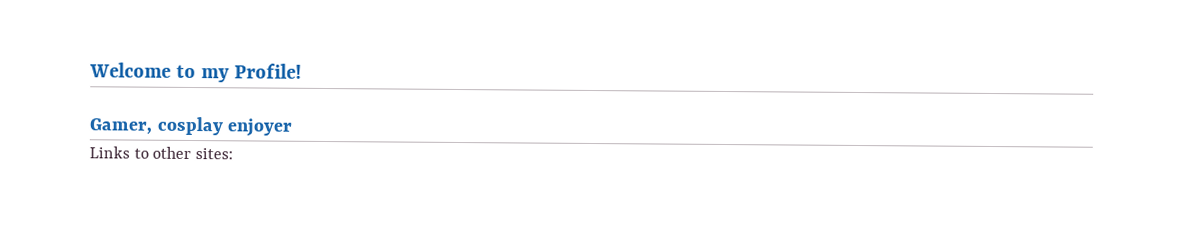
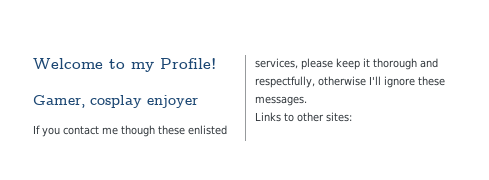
(293, 127) none -> [33,125,227,137] [255,58,438,70] [255,76,445,88] [255,96,307,106] // If you contact me though these enlisted services, please keep it thorough and respectfully, otherwise I'll ignore these messages.

